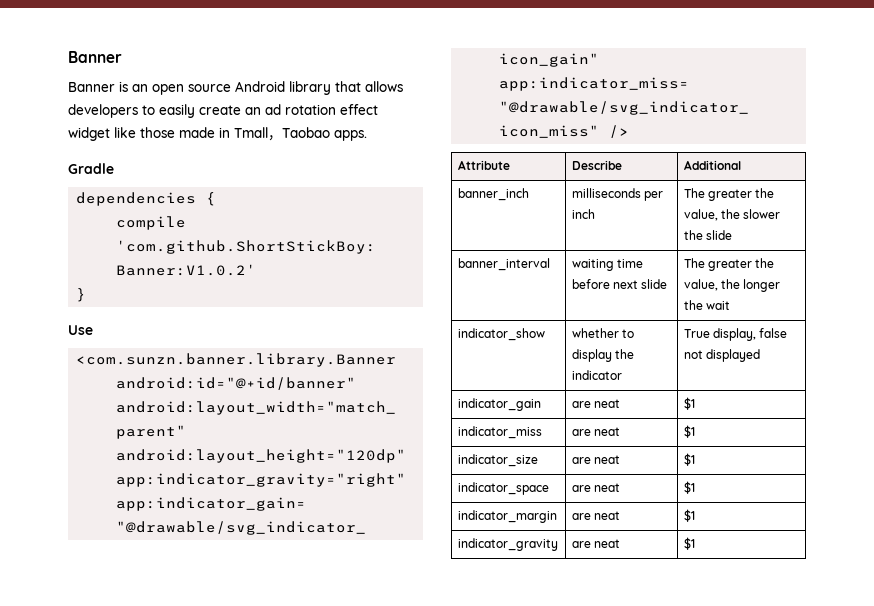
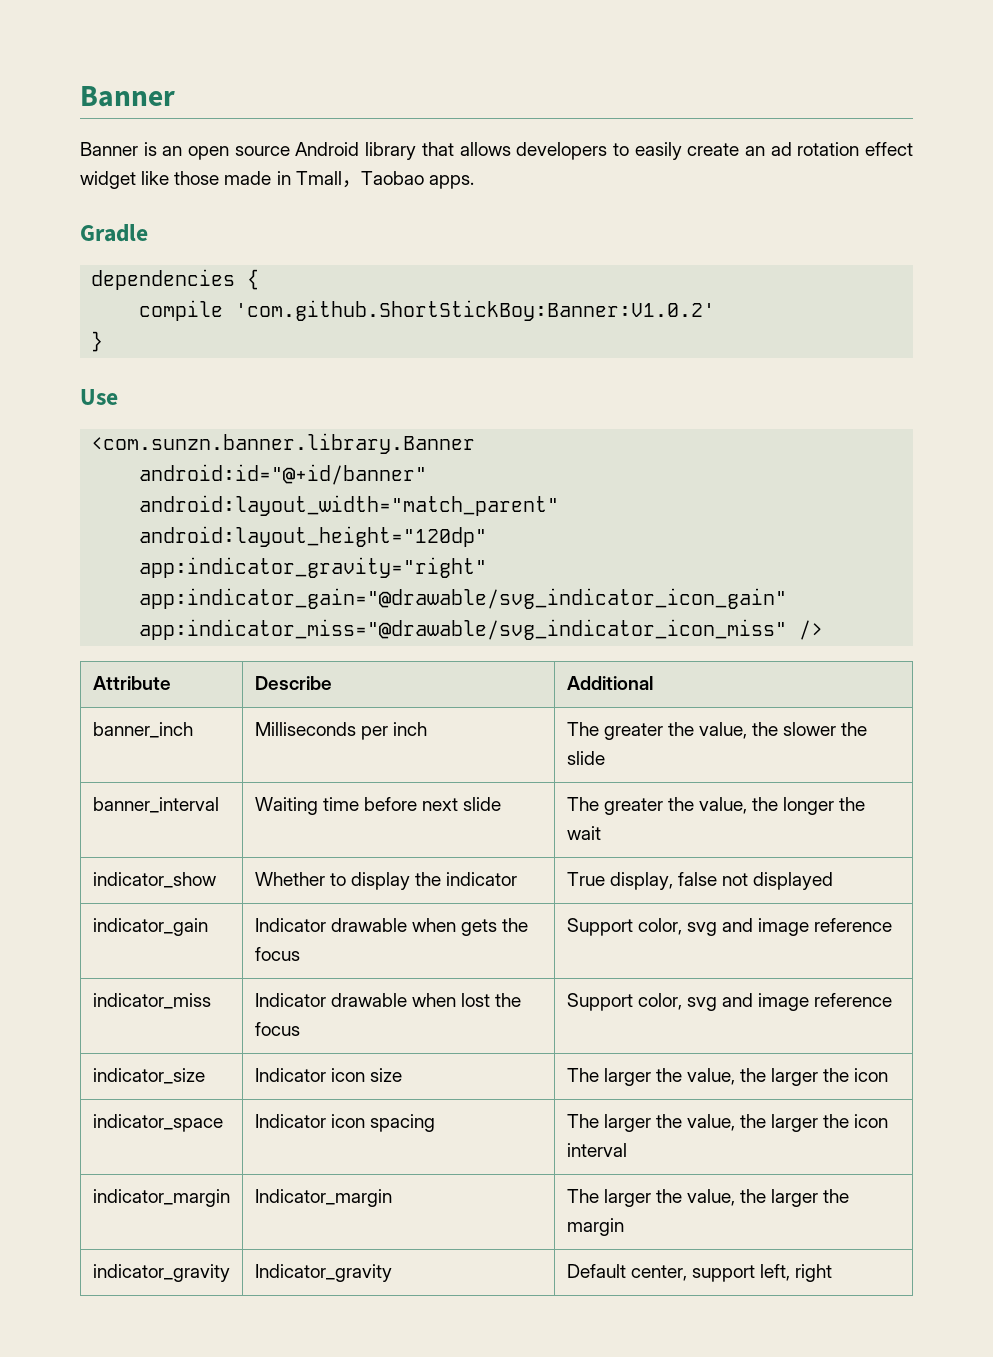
[571,188,641,198] milliseconds -> [254,722,356,736] Milliseconds
[571,259,614,271] waiting -> [254,797,318,815] Waiting
[571,328,619,338] whether -> [254,872,325,886] Whether
[571,399,620,408] [683,397,695,410] [457,426,542,439] [571,427,620,436] [683,425,695,438] [457,454,538,467] [571,455,620,464] [683,453,695,466] [457,482,549,495] [571,483,620,492] [683,481,695,494] [457,510,557,523] [571,511,620,520] [683,509,695,522] [457,538,558,551] [571,539,620,548] [683,537,695,550] are neat | $1 // indicator_miss | are neat | $1 // indicator_size | are neat | $1 // indicator_space | are neat | $1 // indicator_margin | are neat | $1 // indicator_gravity | are neat | $1 -> [254,918,529,936] [254,947,300,961] [566,918,893,936] [92,993,211,1009] [254,993,522,1007] [254,1022,300,1036] [566,993,893,1011] [92,1068,205,1084] [254,1068,402,1082] [566,1068,889,1086] [92,1114,223,1132] [254,1114,435,1132] [566,1114,889,1132] [566,1143,627,1157] [92,1189,230,1207] [254,1189,392,1207] [566,1189,850,1207] [566,1218,624,1236] [92,1264,230,1282] [254,1264,392,1282] [566,1264,833,1282] Indicator drawable when gets the focus | Support color, svg and image reference // indicator_miss | Indicator drawable when lost the focus | Support color, svg and image reference // indicator_size | Indicator icon size | The larger the value, the larger the icon // indicator_space | Indicator icon spacing | The larger the value, the larger the icon interval // indicator_margin | Indicator_margin | The larger the value, the larger the margin // indicator_gravity | Indicator_gravity | Default center, support left, right

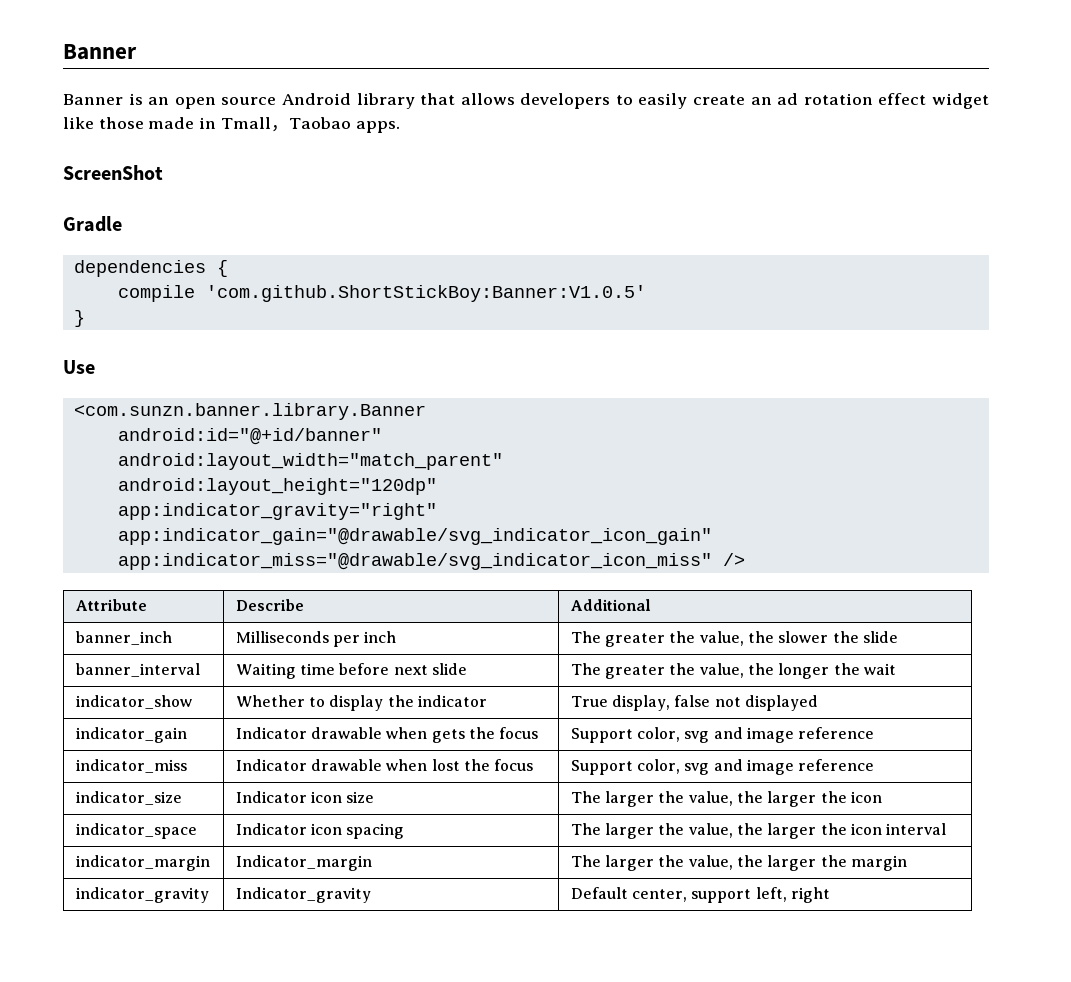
(474, 182) none -> [63,165,163,180] // ScreenShot
[235,300,716,321] 'com.github.ShortStickBoy:Banner:V1.0.2' -> [205,285,646,302] 'com.github.ShortStickBoy:Banner:V1.0.5'

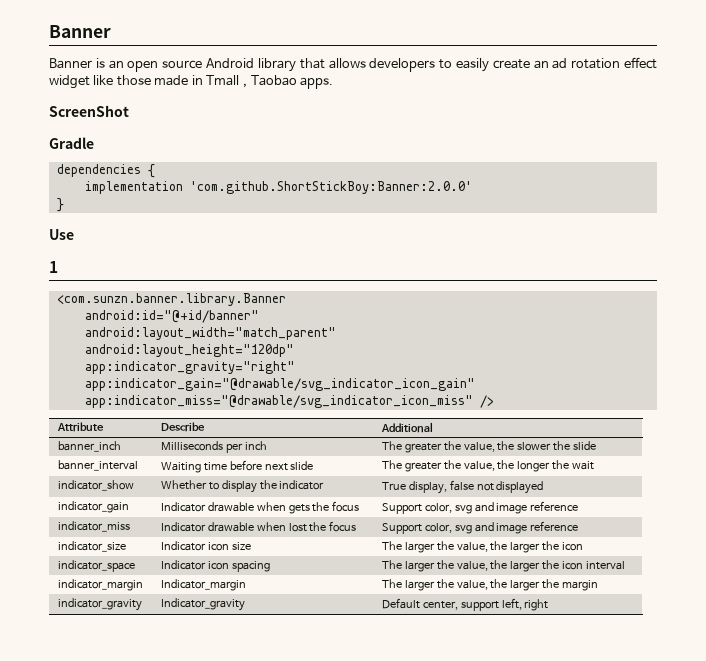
[117,285,646,302] compile 'com.github.ShortStickBoy:Banner:V1.0.5' -> [84,181,472,194] implementation 'com.github.ShortStickBoy:Banner:2.0.0'
(95, 367) none -> [49,261,58,273] // 1

